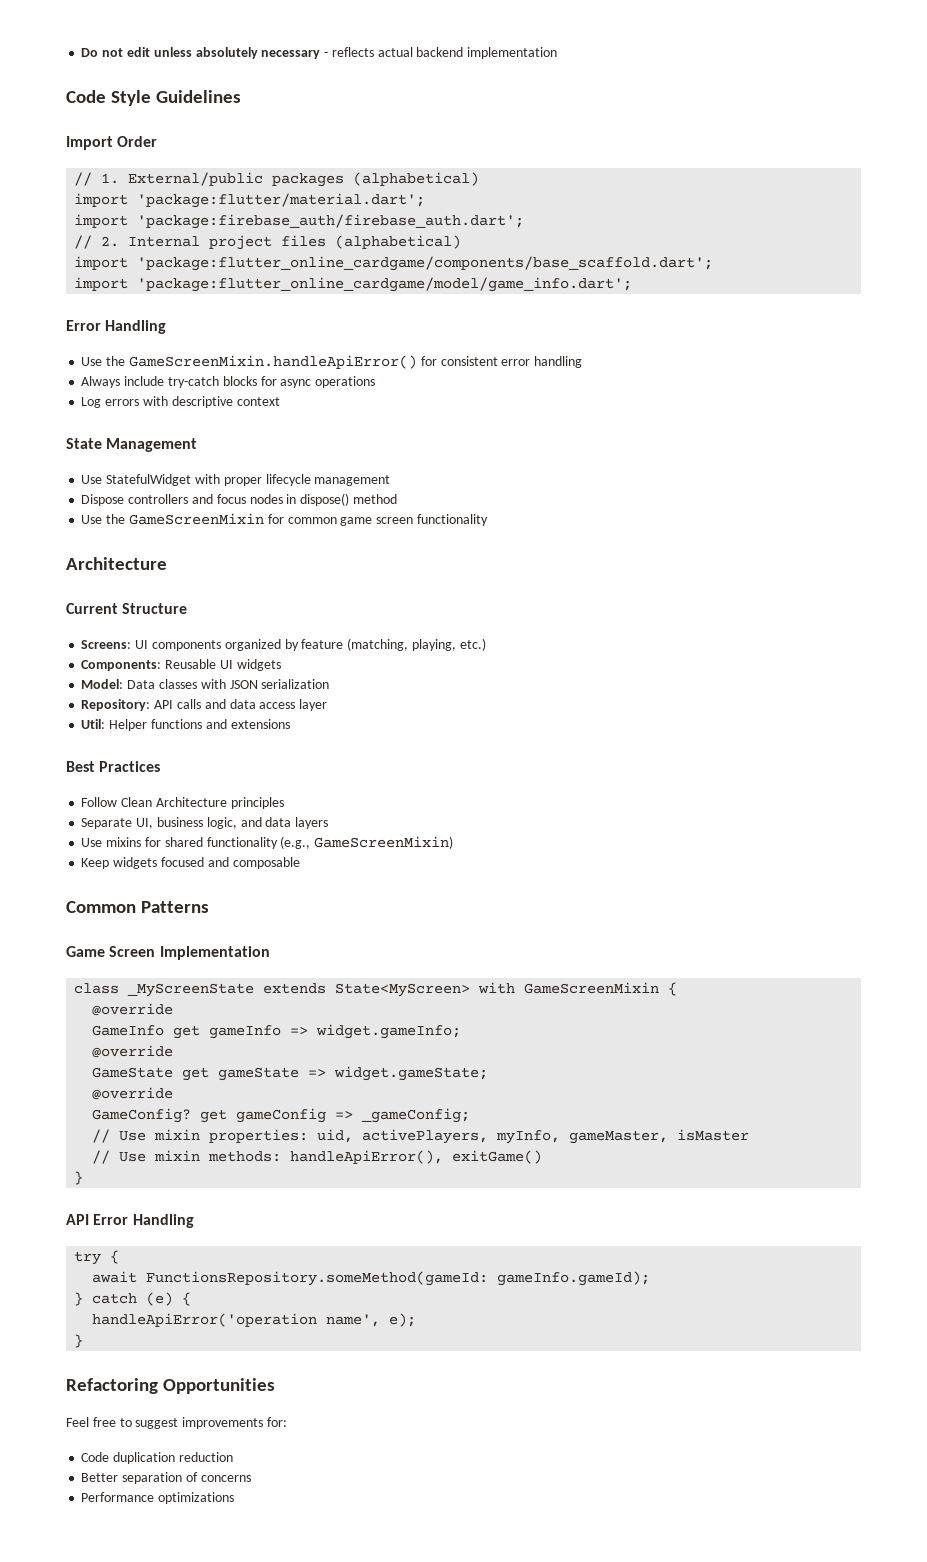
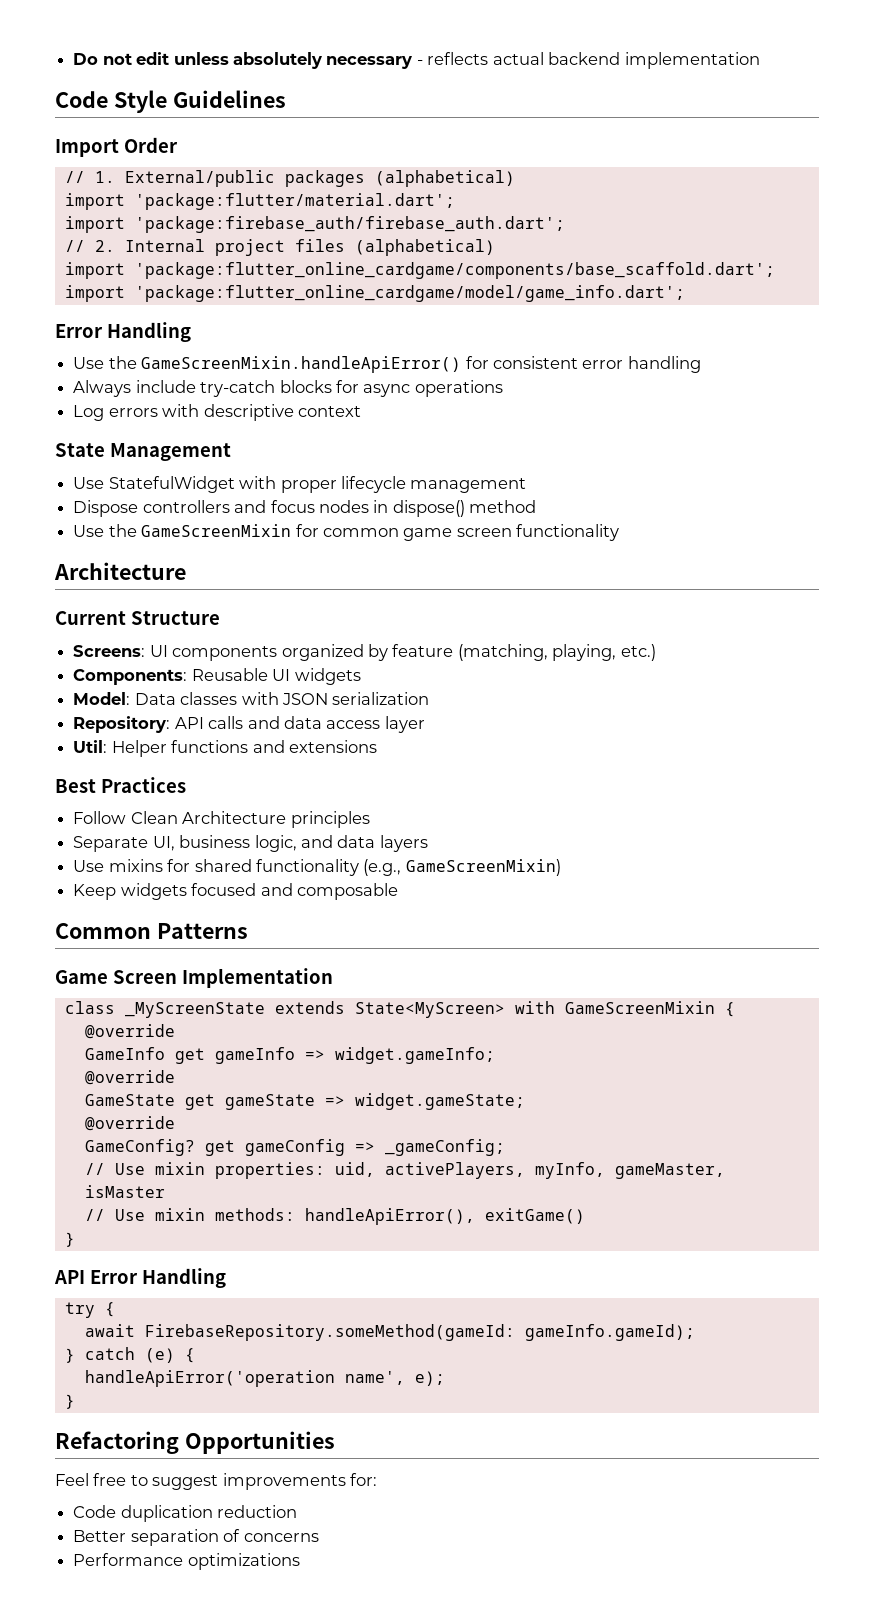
[146,1271,489,1286] FunctionsRepository.someMethod(gameId: -> [144,1324,515,1341] FirebaseRepository.someMethod(gameId:

